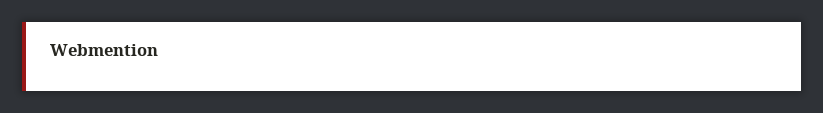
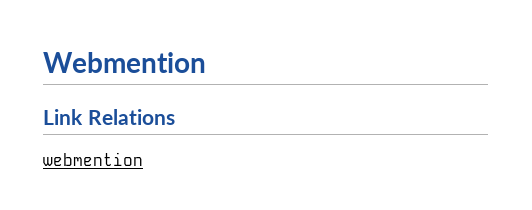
(158, 50) none -> [43,109,175,125] [43,152,143,166] // Link Relations // webmention

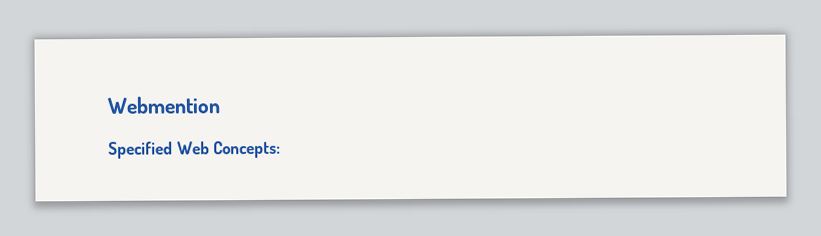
[43,109,175,125] [43,152,143,166] Link Relations // webmention -> [108,140,282,159] Specified Web Concepts:

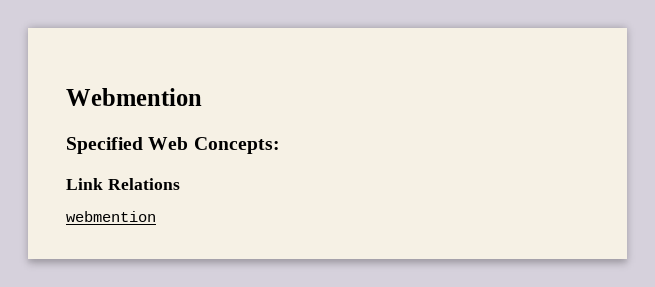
(282, 149) none -> [66,178,180,190] [66,211,156,222] // Link Relations // webmention

